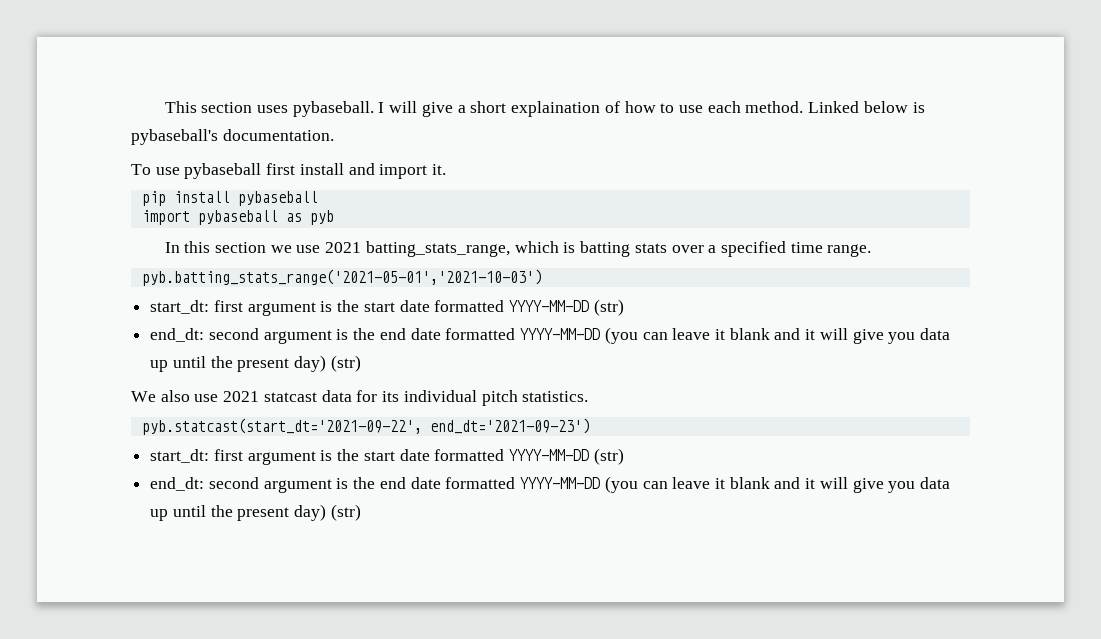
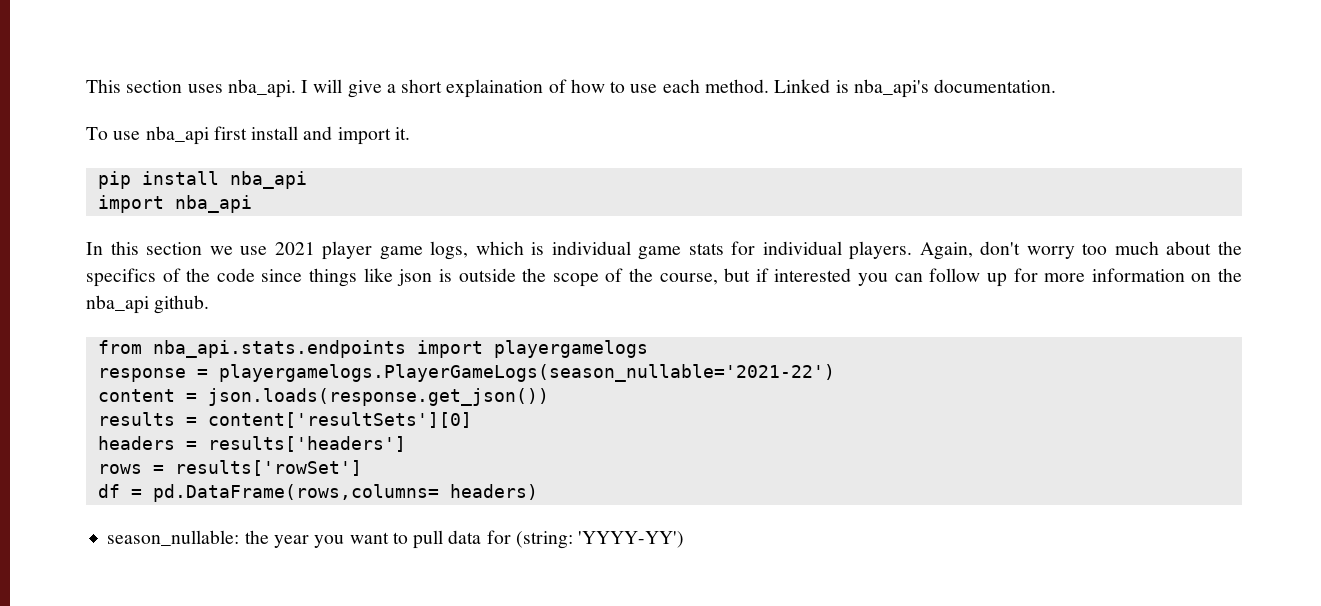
[292,101,374,117] pybaseball. -> [227,79,296,98] nba_api.
[863,101,925,113] [131,129,218,145] below is pybaseball's -> [835,79,929,98] is nba_api's
[184,163,262,179] pybaseball -> [145,126,209,145] nba_api
[237,191,318,206] [141,210,334,225] pybaseball // import pybaseball as pyb -> [229,171,307,189] [97,195,252,213] nba_api // import nba_api
[365,241,872,257] [141,269,542,286] [150,299,624,316] [150,327,951,344] [150,355,361,372] [131,390,589,406] [141,418,590,435] [150,448,624,465] [150,476,951,493] [150,504,361,521] batting_stats_range, which is batting stats over a specified time range. // pyb.batting_stats_range('2021-05-01','2021-10-03') // start_dt: first argument is the start date formatted YYYY-MM-DD (str) // end_dt: second argument is the end date formatted YYYY-MM-DD (you can leave it blank and it will give you data up until the present day) (str) // We also use 2021 statcast data for its individual pitch statistics. // pyb.statcast(start_dt='2021-09-22', end_dt='2021-09-23') // start_dt: first argument is the start date formatted YYYY-MM-DD (str) // end_dt: second argument is the end date formatted YYYY-MM-DD (you can leave it blank and it will give you data up until the present day) (str) -> [322,241,1242,260] [86,268,1242,287] [86,295,210,314] [97,340,648,358] [97,364,835,382] [97,388,549,406] [97,412,472,428] [97,436,406,452] [97,460,362,476] [97,484,538,502] [107,530,685,549] player game logs, which is individual game stats for individual players. Again, don't worry too much about the specifics of the code since things like json is outside the scope of the course, but if interested you can follow up for more information on the nba_api github. // from nba_api.stats.endpoints import playergamelogs // response = playergamelogs.PlayerGameLogs(season_nullable='2021-22') // content = json.loads(response.get_json()) // results = content['resultSets'][0] // headers = results['headers'] // rows = results['rowSet'] // df = pd.DataFrame(rows,columns= headers) // season_nullable: the year you want to pull data for (string: 'YYYY-YY')

